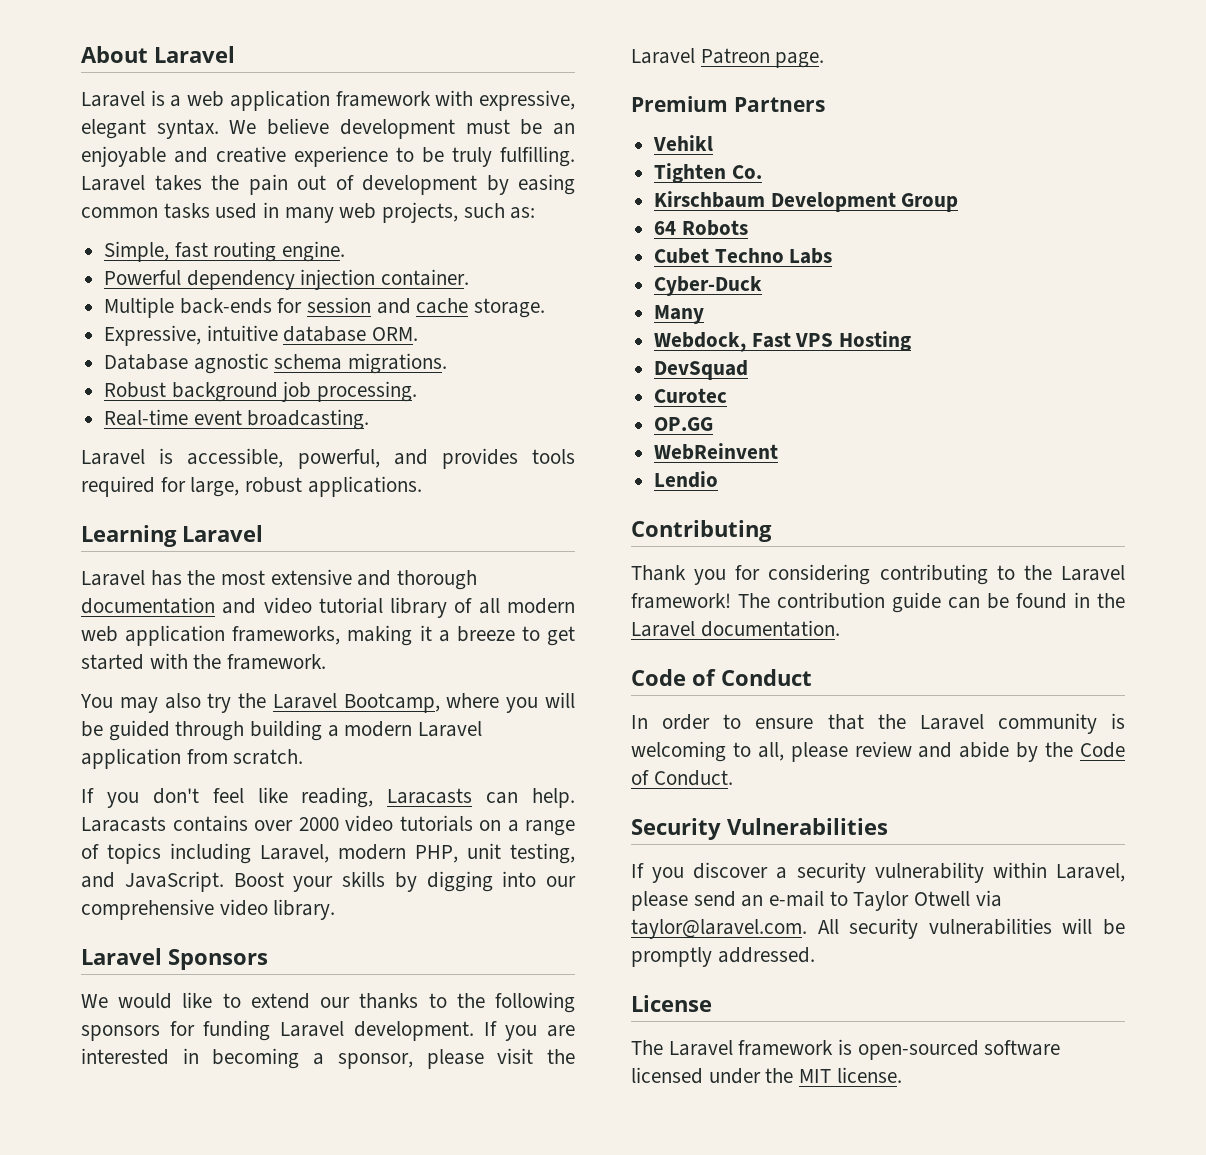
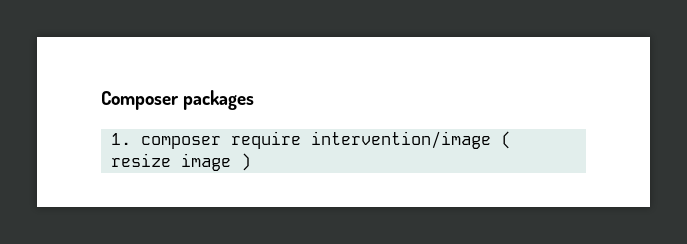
[81,46,235,63] [81,90,575,111] [81,118,575,139] [81,146,575,167] [81,174,575,195] [81,202,536,223] [104,241,346,262] [104,269,470,290] [104,297,546,318] [104,325,419,346] [104,353,448,374] [104,381,418,402] [104,409,370,430] [81,448,575,469] [81,476,422,497] [81,525,263,547] [81,569,478,590] [81,597,575,618] [81,625,575,646] [81,653,327,670] [80,692,575,713] [81,720,483,741] [81,748,304,769] [81,787,575,808] [81,815,575,836] [81,843,575,864] [81,871,576,892] [81,899,336,920] [81,948,268,970] [81,992,575,1013] [81,1020,575,1041] [81,1048,575,1069] [631,48,825,68] [631,96,825,112] [653,135,714,151] [654,163,762,183] [654,191,959,212] [654,220,748,236] [654,248,833,264] [654,276,763,296] [654,305,705,324] [654,331,912,352] [654,360,749,380] [654,388,728,403] [654,417,714,431] [654,443,779,460] [654,471,719,488] [631,520,772,542] [631,564,1125,585] [631,592,1125,613] [631,620,840,637] [631,669,812,686] [631,713,1125,734] [631,741,1125,762] [631,770,733,786] [631,818,888,840] [631,862,1125,883] [631,890,1002,911] [631,918,1125,939] [631,947,815,967] [631,995,712,1012] [631,1039,1061,1060] [631,1067,902,1084] About Laravel // Laravel is a web application framework with expressive, elegant syntax. We believe development must be an enjoyable and creative experience to be truly fulfilling. Laravel takes the pain out of development by easing common tasks used in many web projects, such as: // Simple, fast routing engine. // Powerful dependency injection container. // Multiple back-ends for session and cache storage. // Expressive, intuitive database ORM. // Database agnostic schema migrations. // Robust background job processing. // Real-time event broadcasting. // Laravel is accessible, powerful, and provides tools required for large, robust applications. // Learning Laravel // Laravel has the most extensive and thorough documentation and video tutorial library of all modern web application frameworks, making it a breeze to get started with the framework. // You may also try the Laravel Bootcamp, where you will be guided through building a modern Laravel application from scratch. // If you don't feel like reading, Laracasts can help. Laracasts contains over 2000 video tutorials on a range of topics including Laravel, modern PHP, unit testing, and JavaScript. Boost your skills by digging into our comprehensive video library. // Laravel Sponsors // We would like to extend our thanks to the following sponsors for funding Laravel development. If you are interested in becoming a sponsor, please visit the Laravel Patreon page. // Premium Partners // Vehikl // Tighten Co. // Kirschbaum Development Group // 64 Robots // Cubet Techno Labs // Cyber-Duck // Many // Webdock, Fast VPS Hosting // DevSquad // Curotec // OP.GG // WebReinvent // Lendio // Contributing // Thank you for considering contributing to the Laravel framework! The contribution guide can be found in the Laravel documentation. // Code of Conduct // In order to ensure that the Laravel community is welcoming to all, please review and abide by the Code of Conduct. // Security Vulnerabilities // If you discover a security vulnerability within Laravel, please send an e-mail to Taylor Otwell via taylor@laravel.com. All security vulnerabilities will be promptly addressed. // License // The Laravel framework is open-sourced software licensed under the MIT license. -> [101,90,255,110] [110,131,511,149] [110,153,251,171] Composer packages // 1. composer require intervention/image ( resize image )

